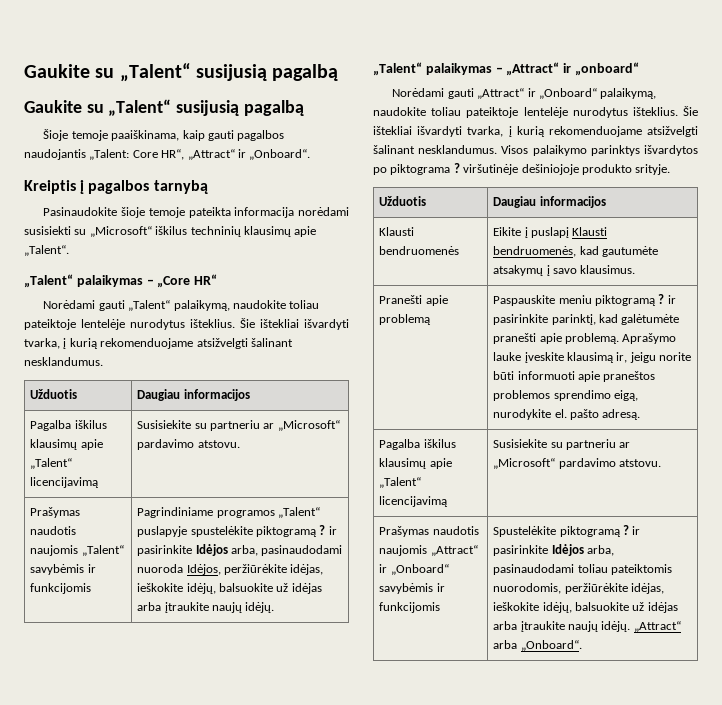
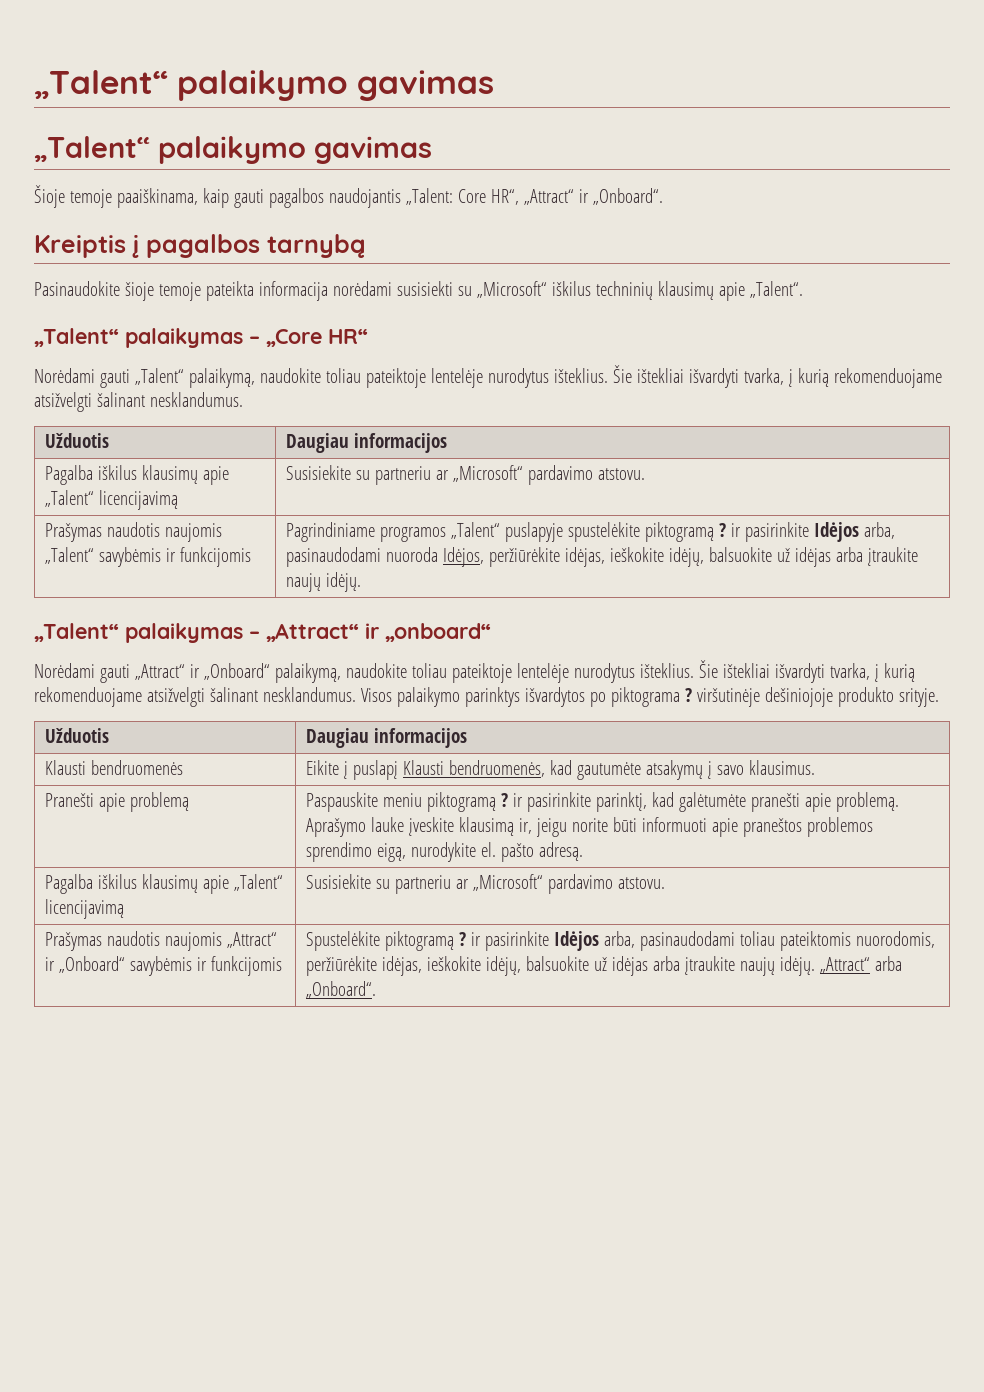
[24,63,339,82] [24,99,304,116] Gaukite su „Talent“ susijusią pagalbą // Gaukite su „Talent“ susijusią pagalbą -> [34,70,495,101] [34,136,432,164] „Talent“ palaikymo gavimas // „Talent“ palaikymo gavimas

